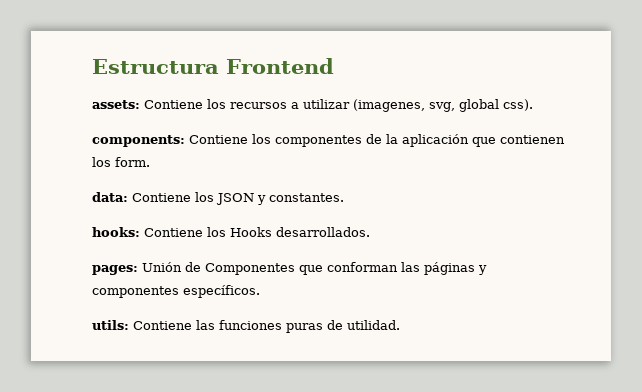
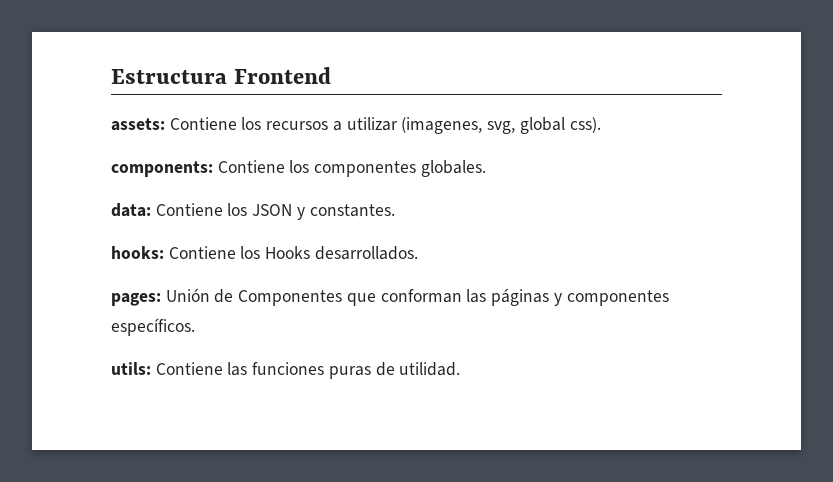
[366,134,565,147] [92,157,150,167] de la aplicación que contienen los form. -> [420,160,486,177] globales.

